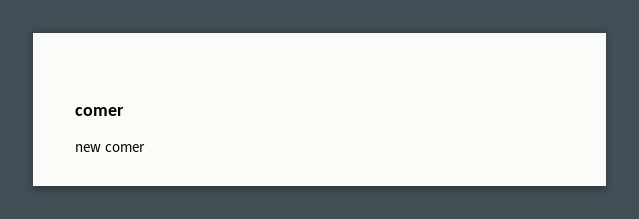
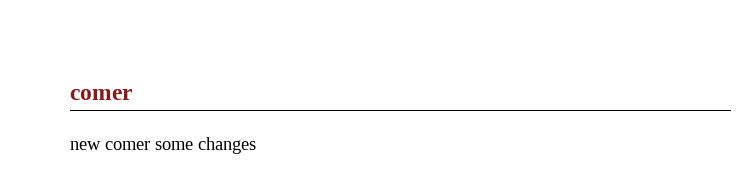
(146, 148) none -> [155,137,256,154] some changes

